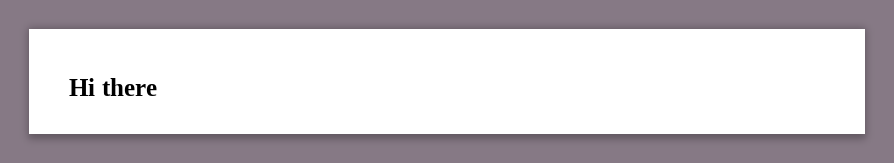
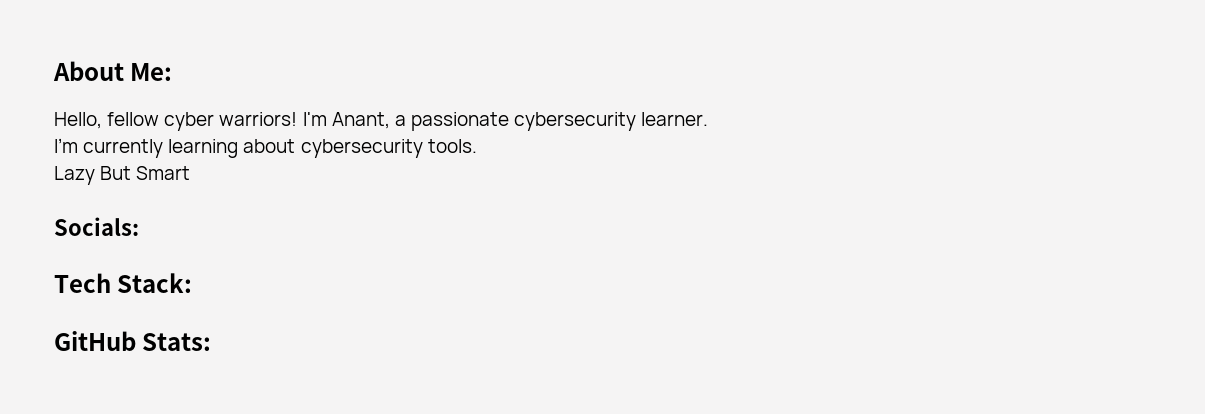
[69,78,157,96] Hi there -> [53,61,173,81] [54,112,709,131] [54,138,477,158] [54,166,191,185] [54,217,139,236] [54,273,193,293] [54,331,212,351] About Me: // Hello, fellow cyber warriors! I'm Anant, a passionate cybersecurity learner. // I’m currently learning about cybersecurity tools. // Lazy But Smart // Socials: // Tech Stack: // GitHub Stats:

